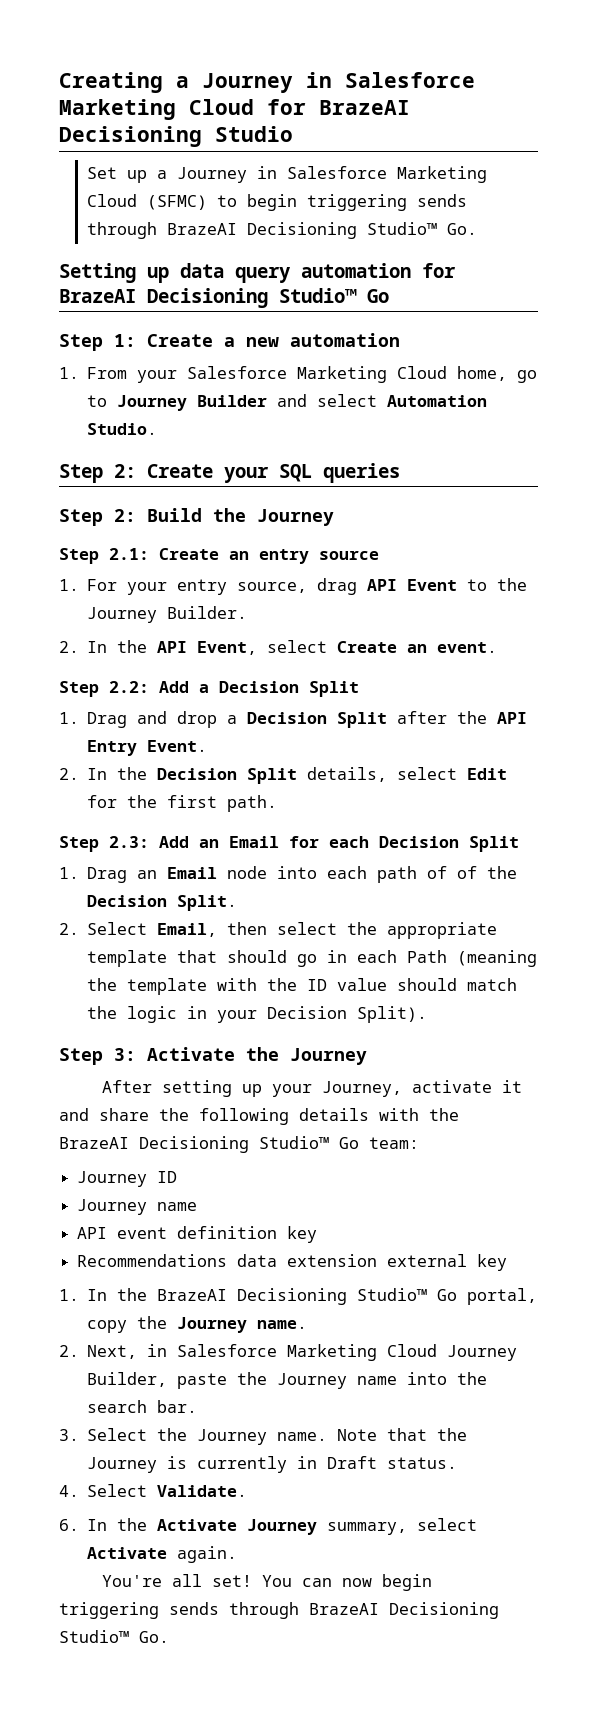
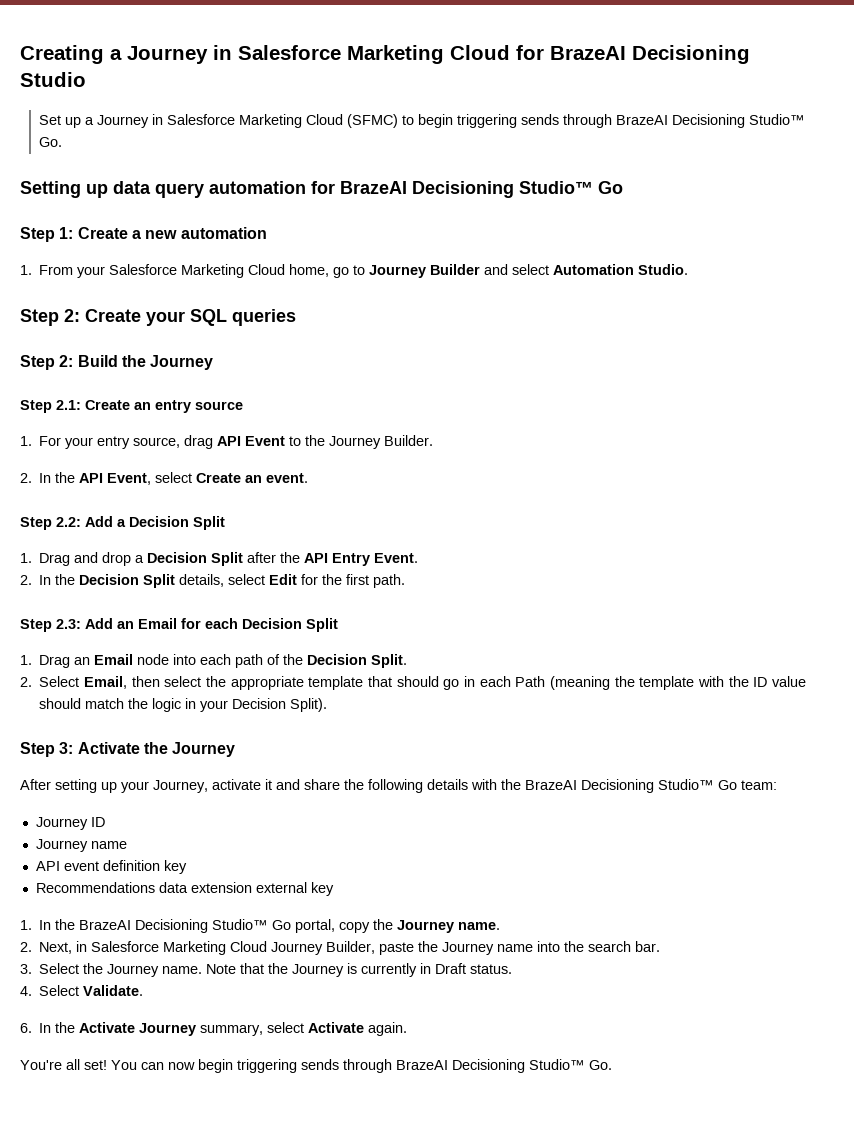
[457,866,478,879] of -> (281, 659) none

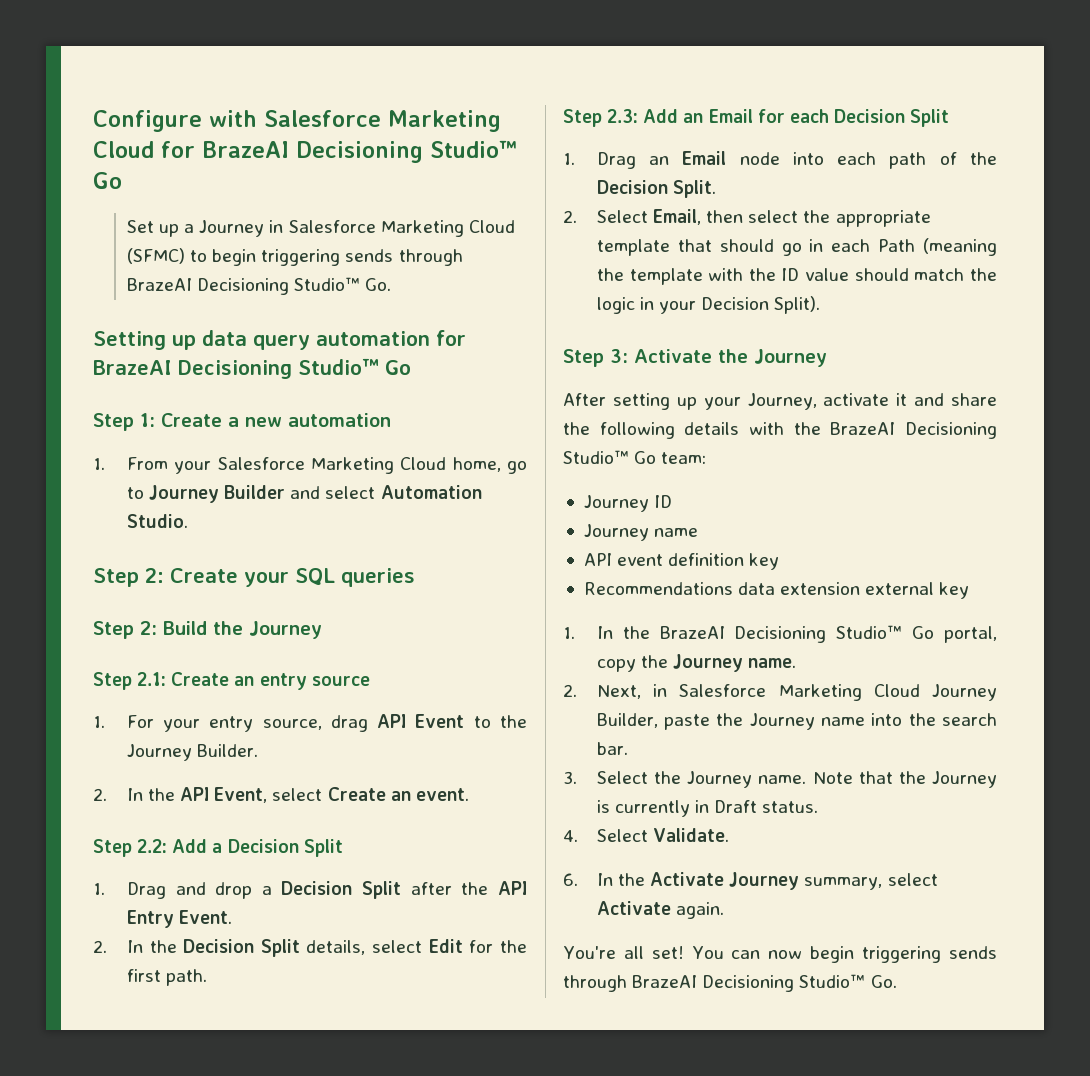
[20,45,232,64] Creating a Journey in -> [93,110,257,132] Configure with
[20,72,86,87] Studio -> [430,140,517,158] [93,172,122,189] Studio™ Go

